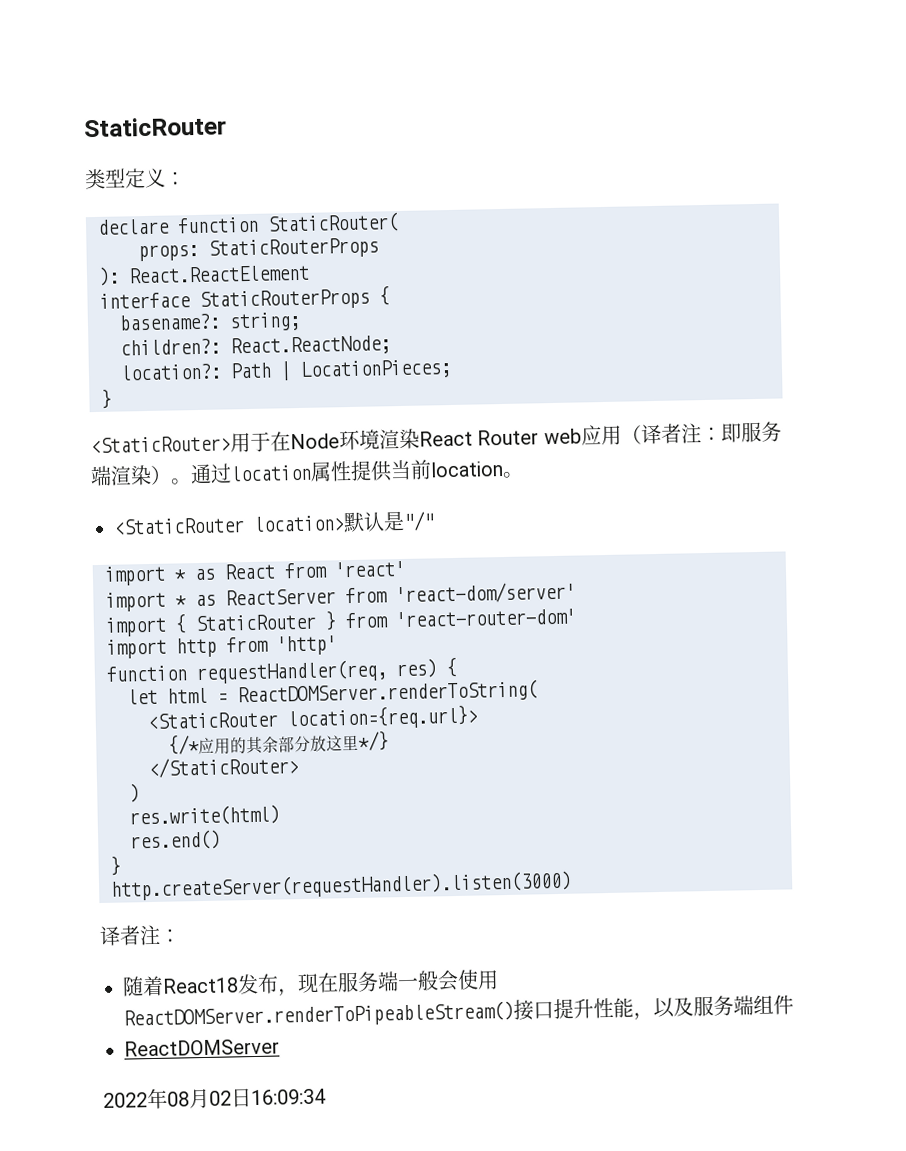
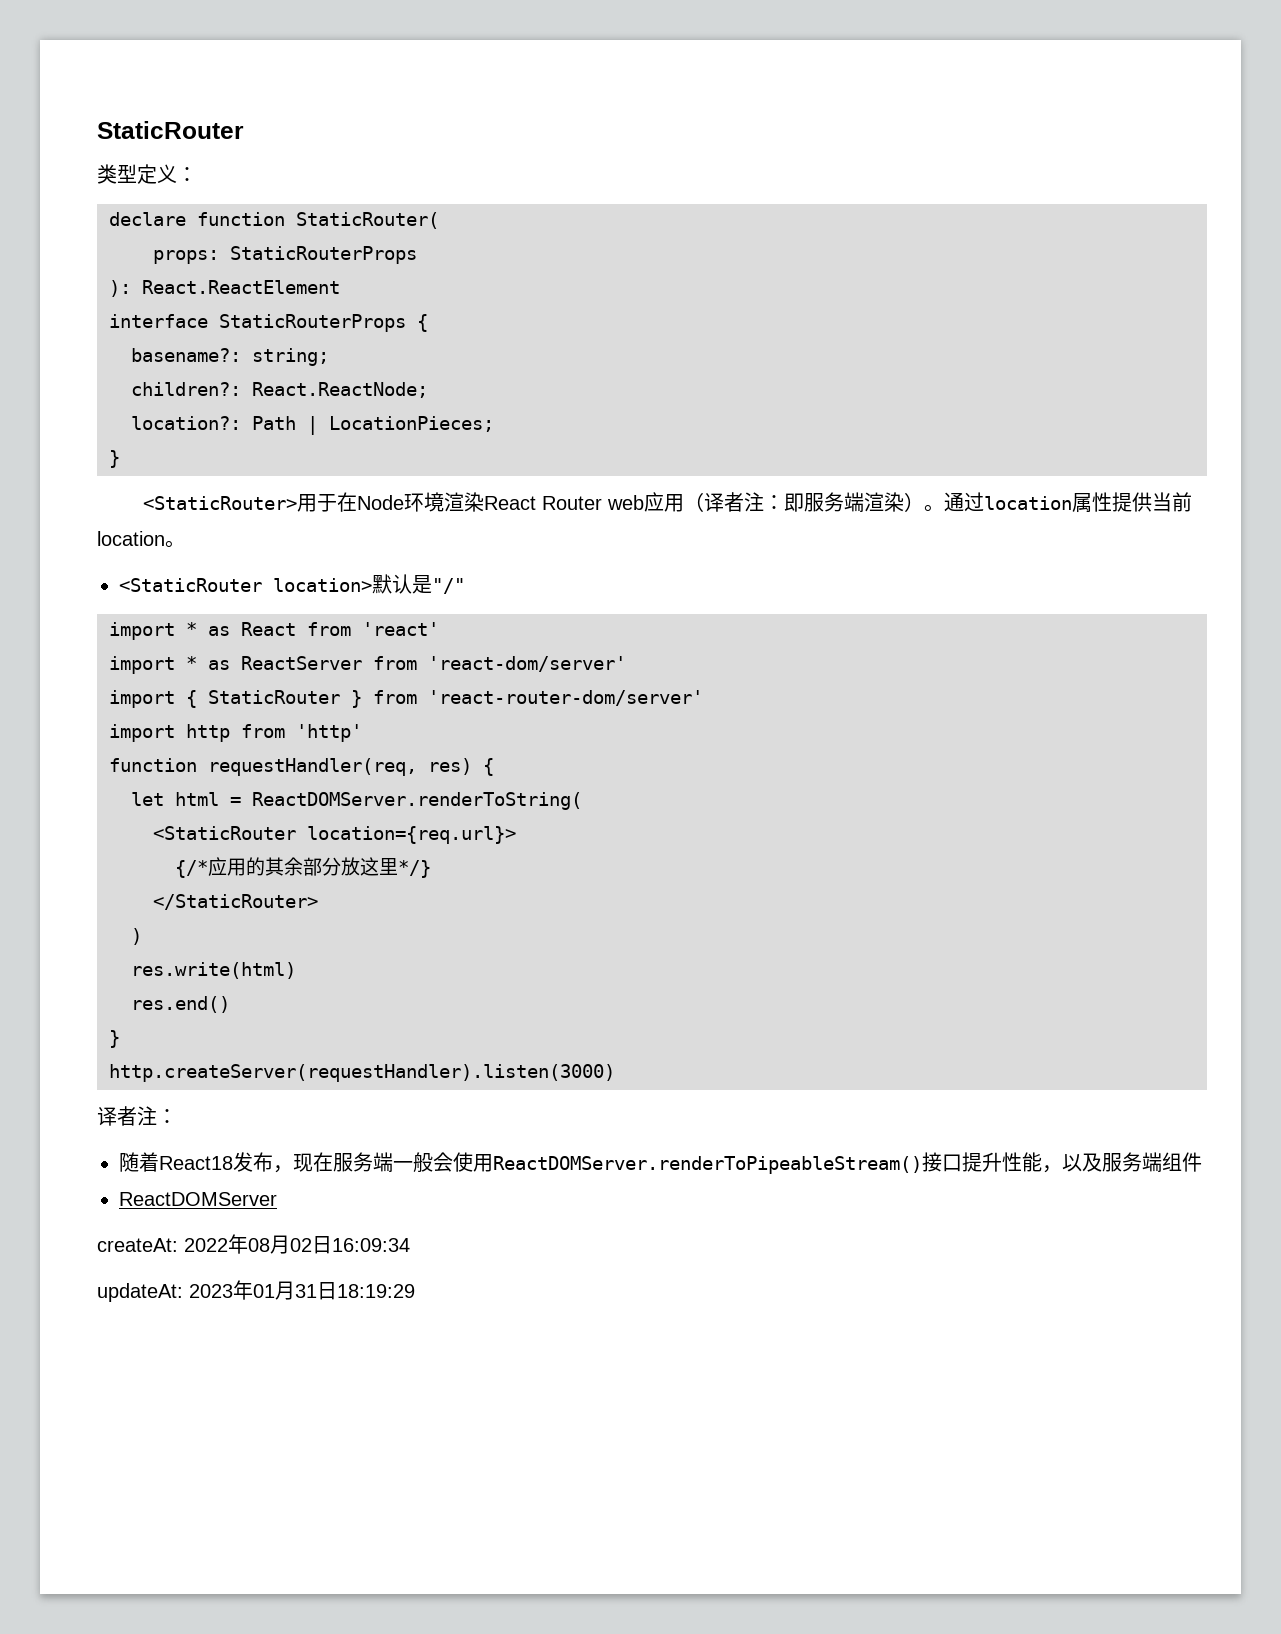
[395,608,576,628] 'react-router-dom' -> [428,690,703,706] 'react-router-dom/server'
(280, 1047) none -> [97,1238,178,1252] createAt:
(326, 1097) none -> [97,1280,415,1302] // updateAt: 2023年01月31日18:19:29

